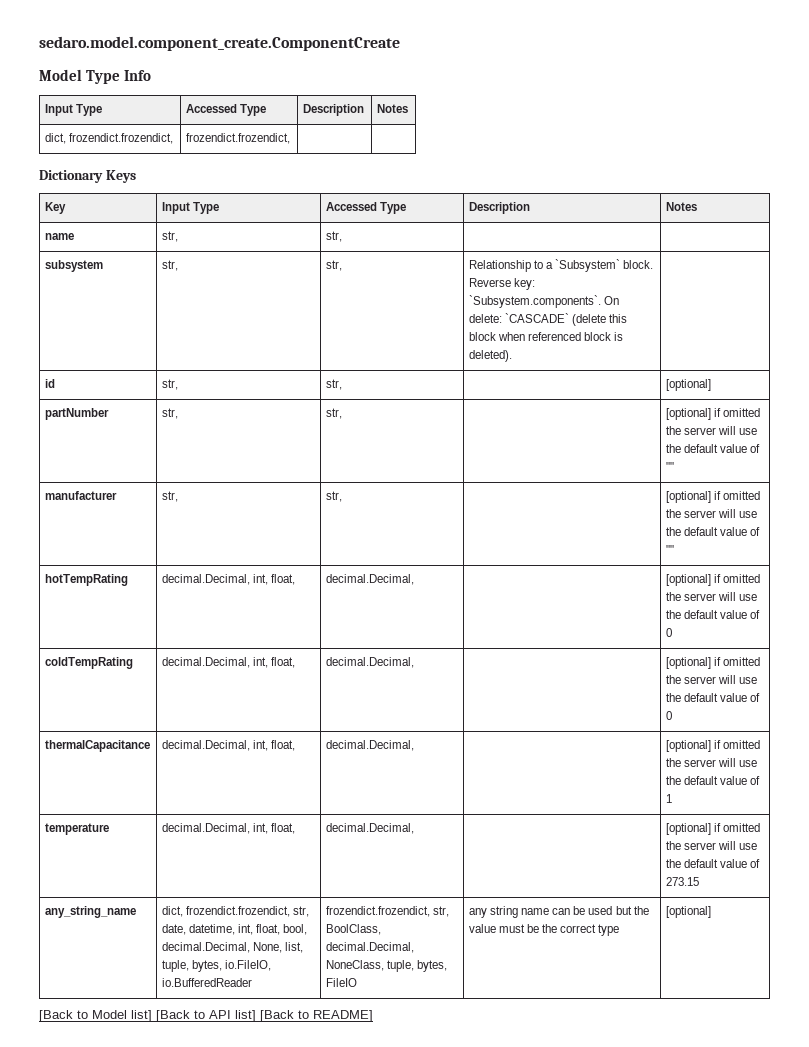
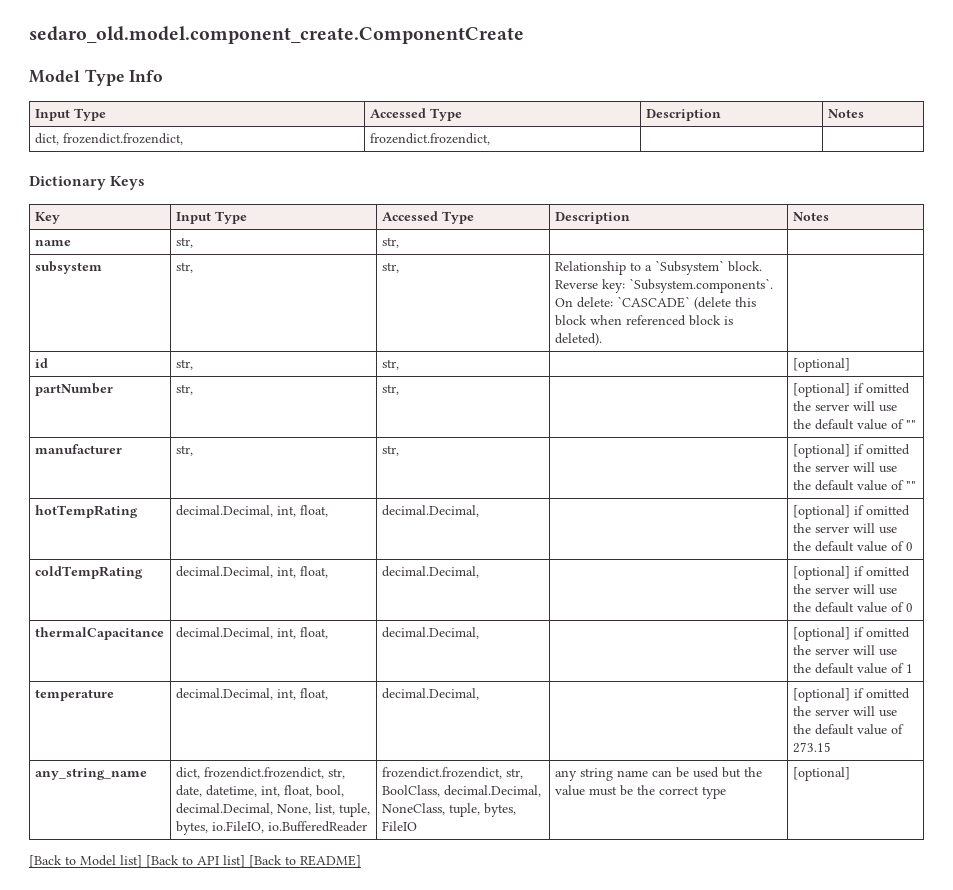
[39,36,400,51] sedaro.model.component_create.ComponentCreate -> [29,26,524,44] sedaro_old.model.component_create.ComponentCreate

